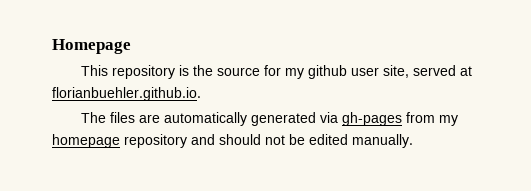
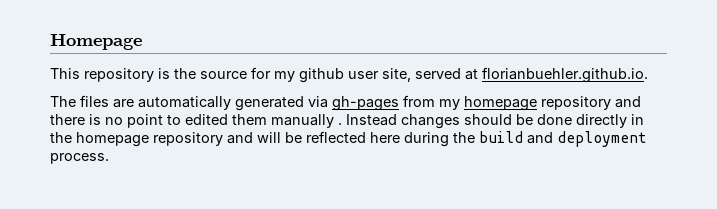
[219,134,413,148] should not be edited manually. -> [50,114,644,129] [50,131,647,147] [50,153,109,164] there is no point to edited them manually . Instead changes should be done directly in the homepage repository and will be reflected here during the build and deployment process.

